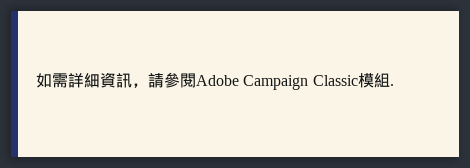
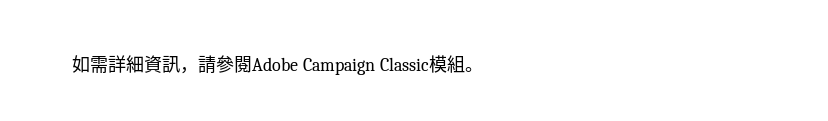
[389,84,394,86] . -> [464,67,483,72] 。

